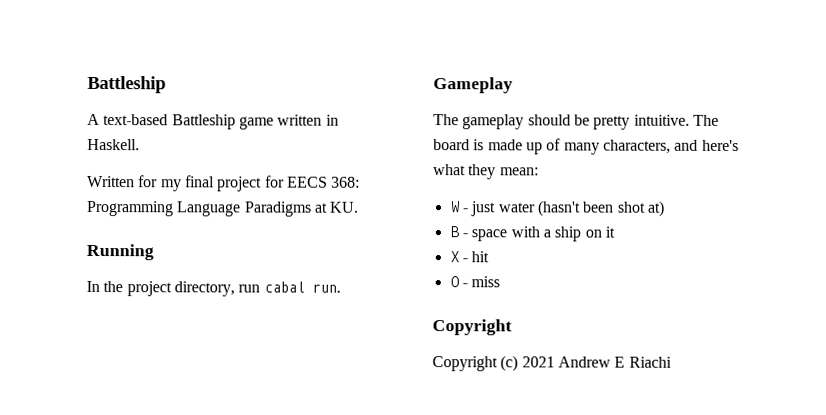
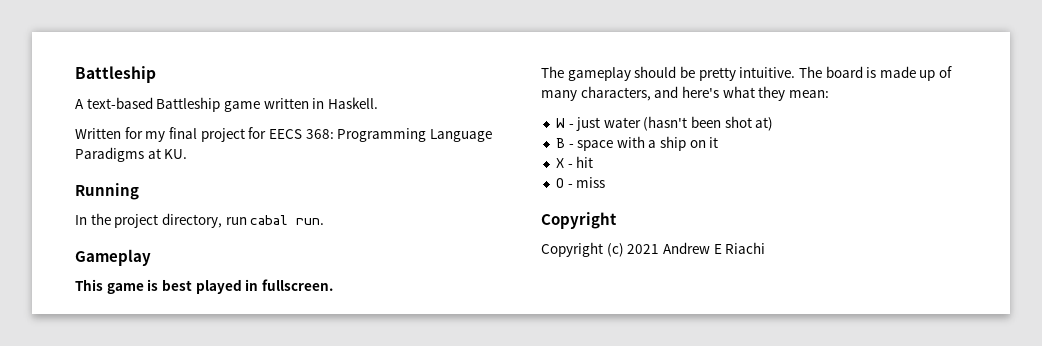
(513, 85) none -> [75,279,333,294] // This game is best played in fullscreen.

